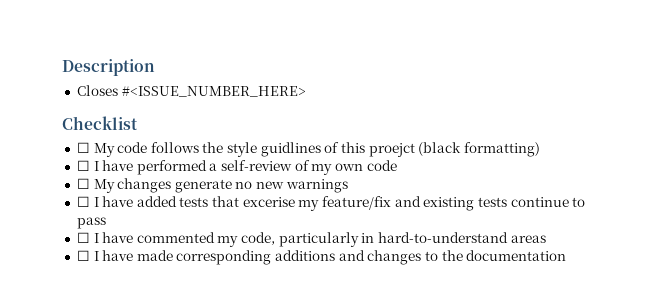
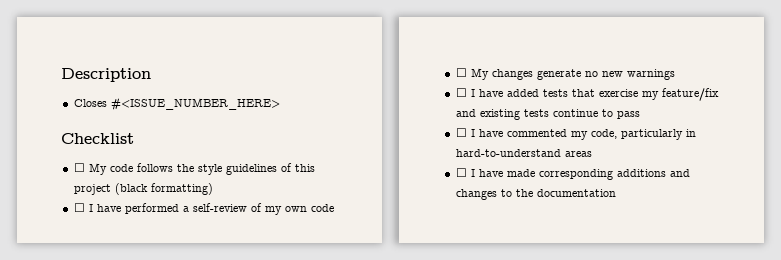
[260,142,321,157] guidlines -> [225,164,277,175] guidelines
[368,143,415,157] proejct -> [73,184,111,195] project
[242,197,295,207] excerise -> [598,89,638,97] exercise

